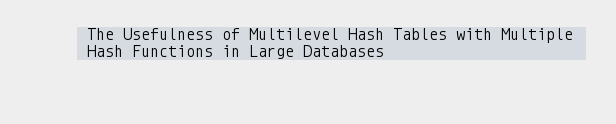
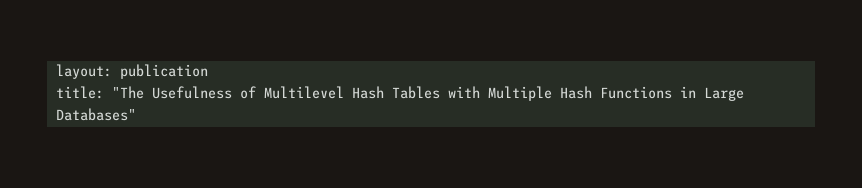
[86,28,114,40] The -> [56,64,209,79] [56,86,145,99] layout: publication // title: "The
[302,45,384,57] Databases -> [56,108,137,121] Databases"

